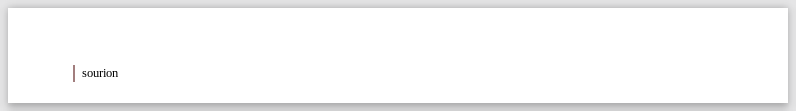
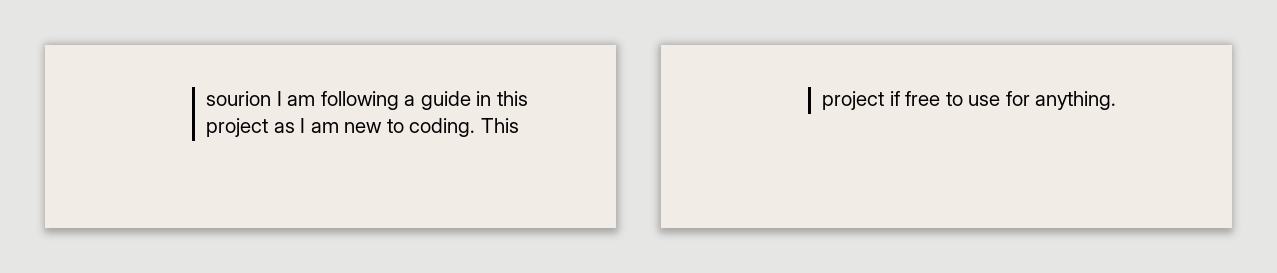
(120, 73) none -> [276,91,528,110] [206,118,519,137] [822,91,1117,110] I am following a guide in this project as I am new to coding. This project if free to use for anything.

